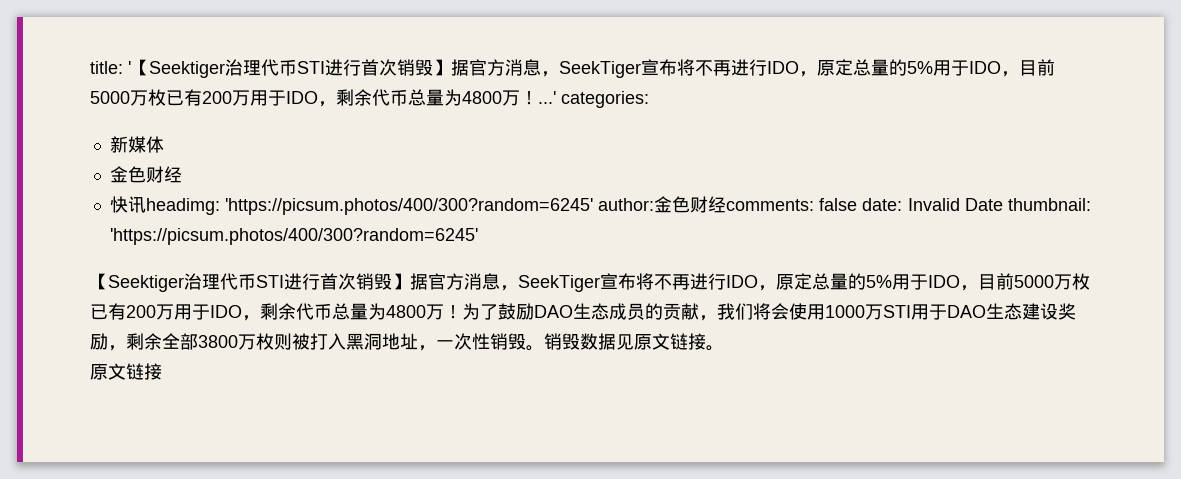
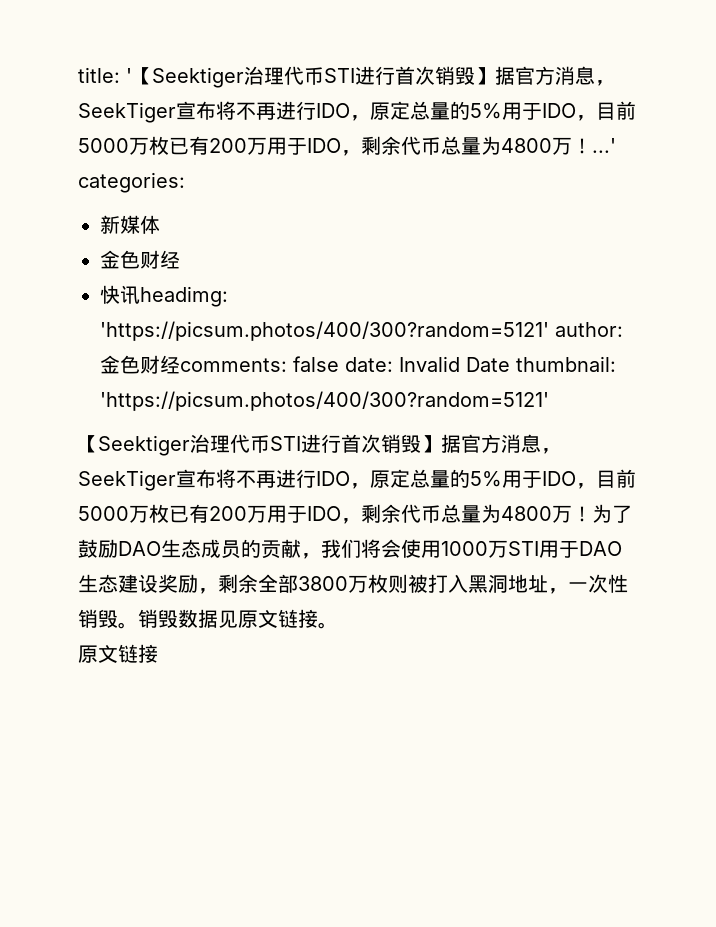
[224,198,593,215] 'https://picsum.photos/400/300?random=6245' -> [100,321,549,341] 'https://picsum.photos/400/300?random=5121'
[109,228,478,245] 'https://picsum.photos/400/300?random=6245' -> [100,391,549,411] 'https://picsum.photos/400/300?random=5121'

